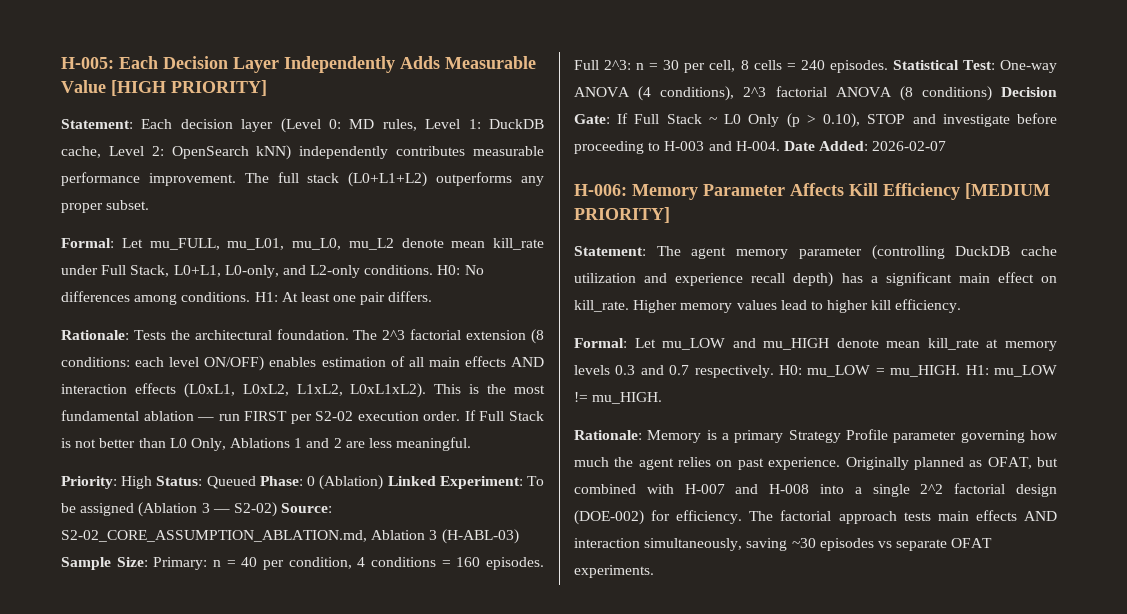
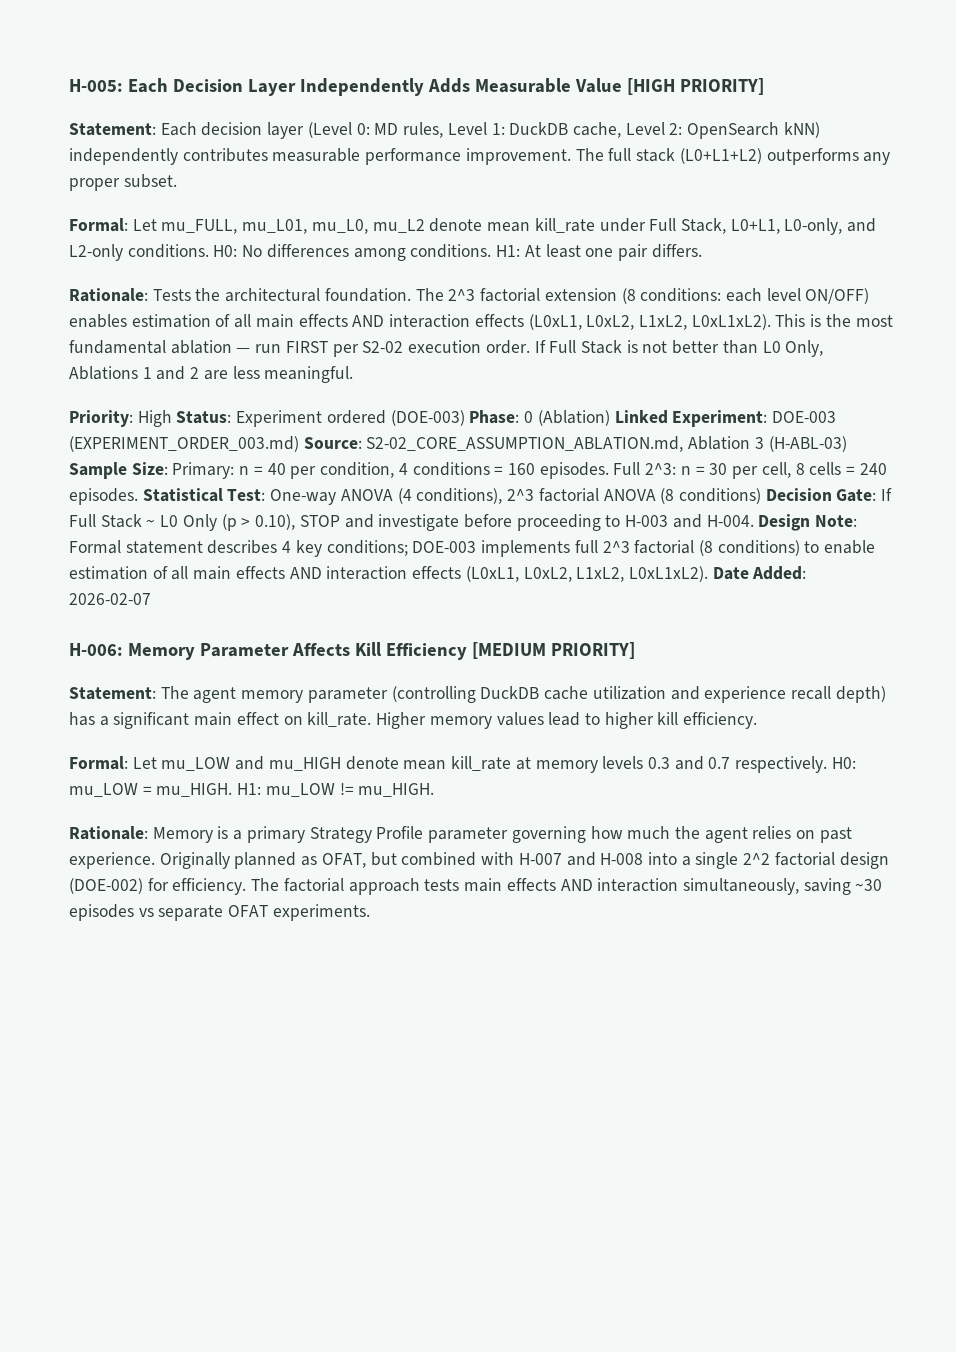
[206,476,256,489] Queued -> [236,410,465,427] Experiment ordered (DOE-003)
[527,476,544,486] [61,502,277,517] To be assigned (Ablation 3 — S2-02) -> [771,411,836,423] [69,436,299,452] DOE-003 (EXPERIMENT_ORDER_003.md)
(780, 146) none -> [758,514,858,531] [69,540,876,557] [69,566,708,582] Design Note: Formal statement describes 4 key conditions; DOE-003 implements full 2^3 factorial (8 conditions) to enable estimation of all main effects AND interaction effects (L0xL1, L0xL2, L1xL2, L0xL1xL2).

